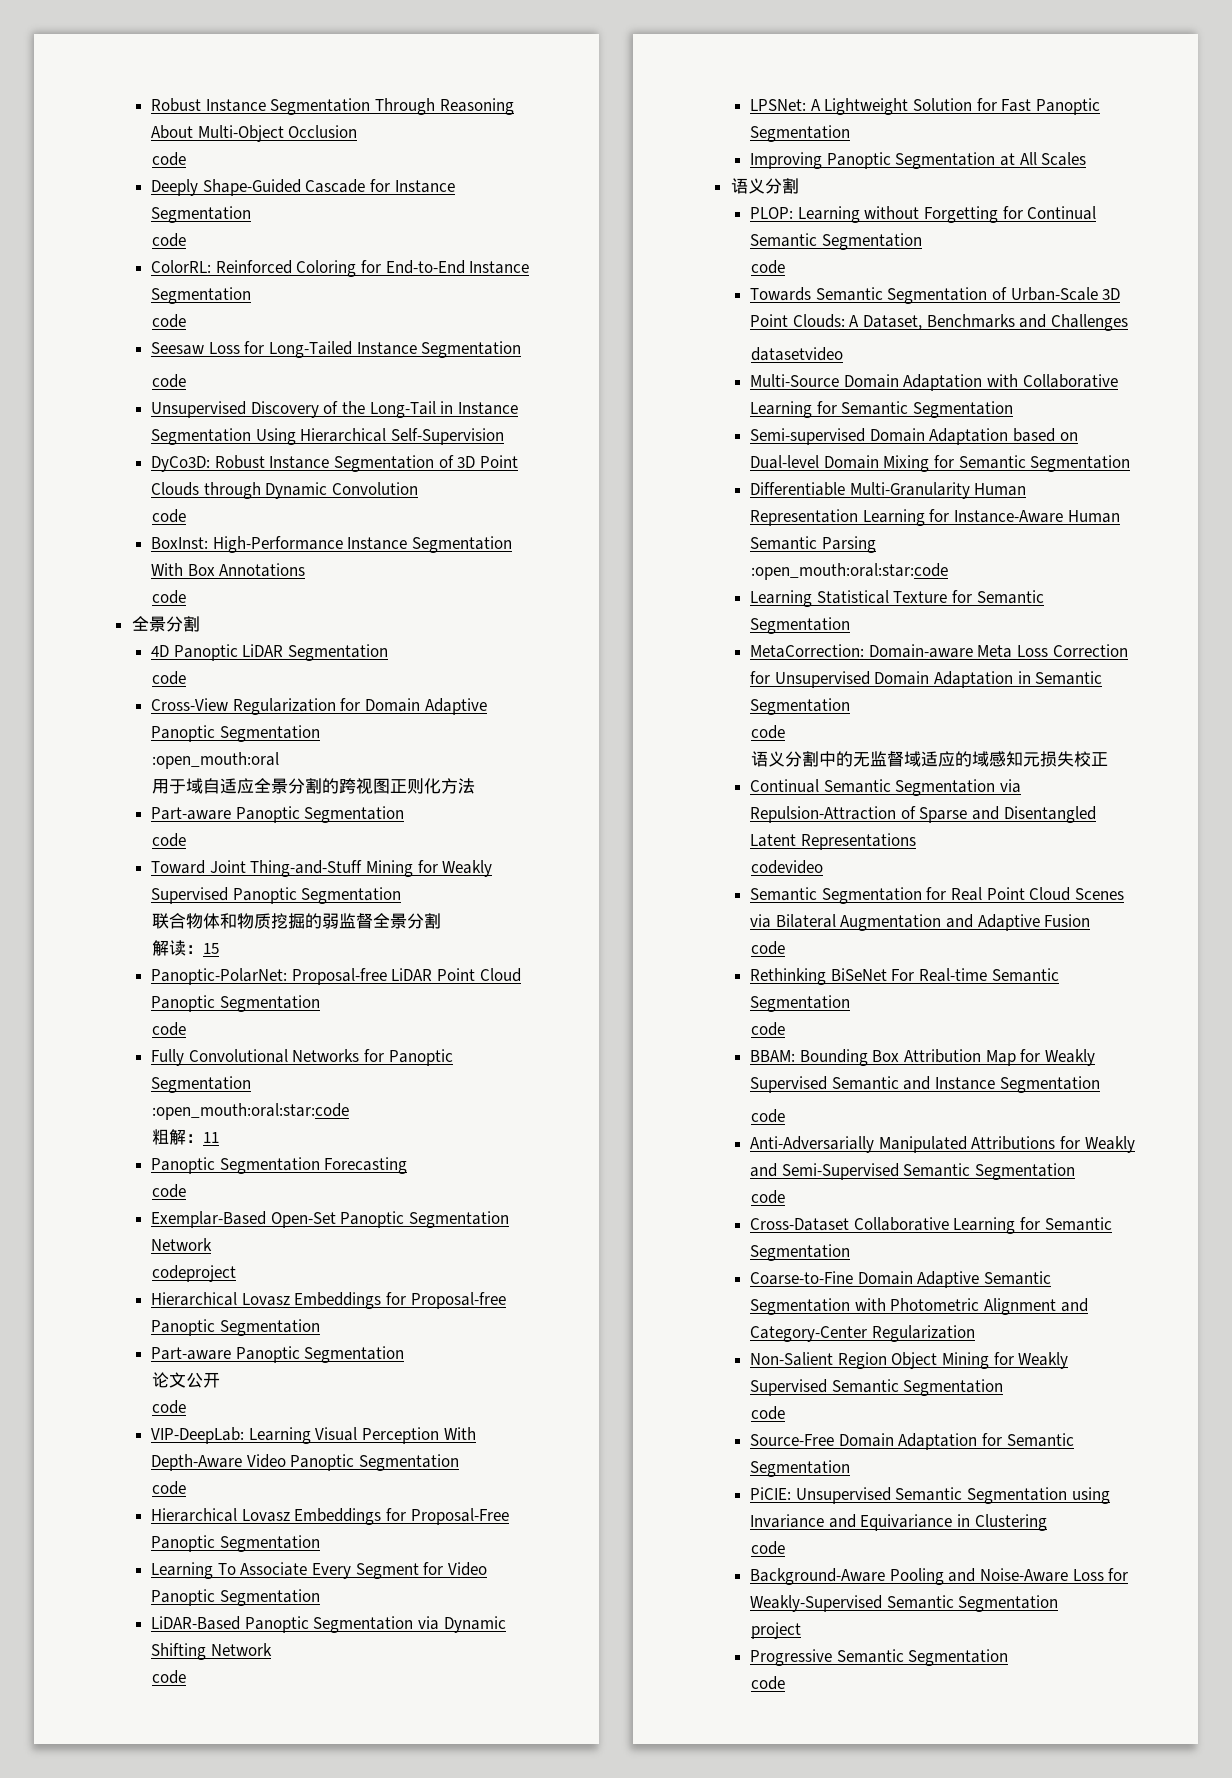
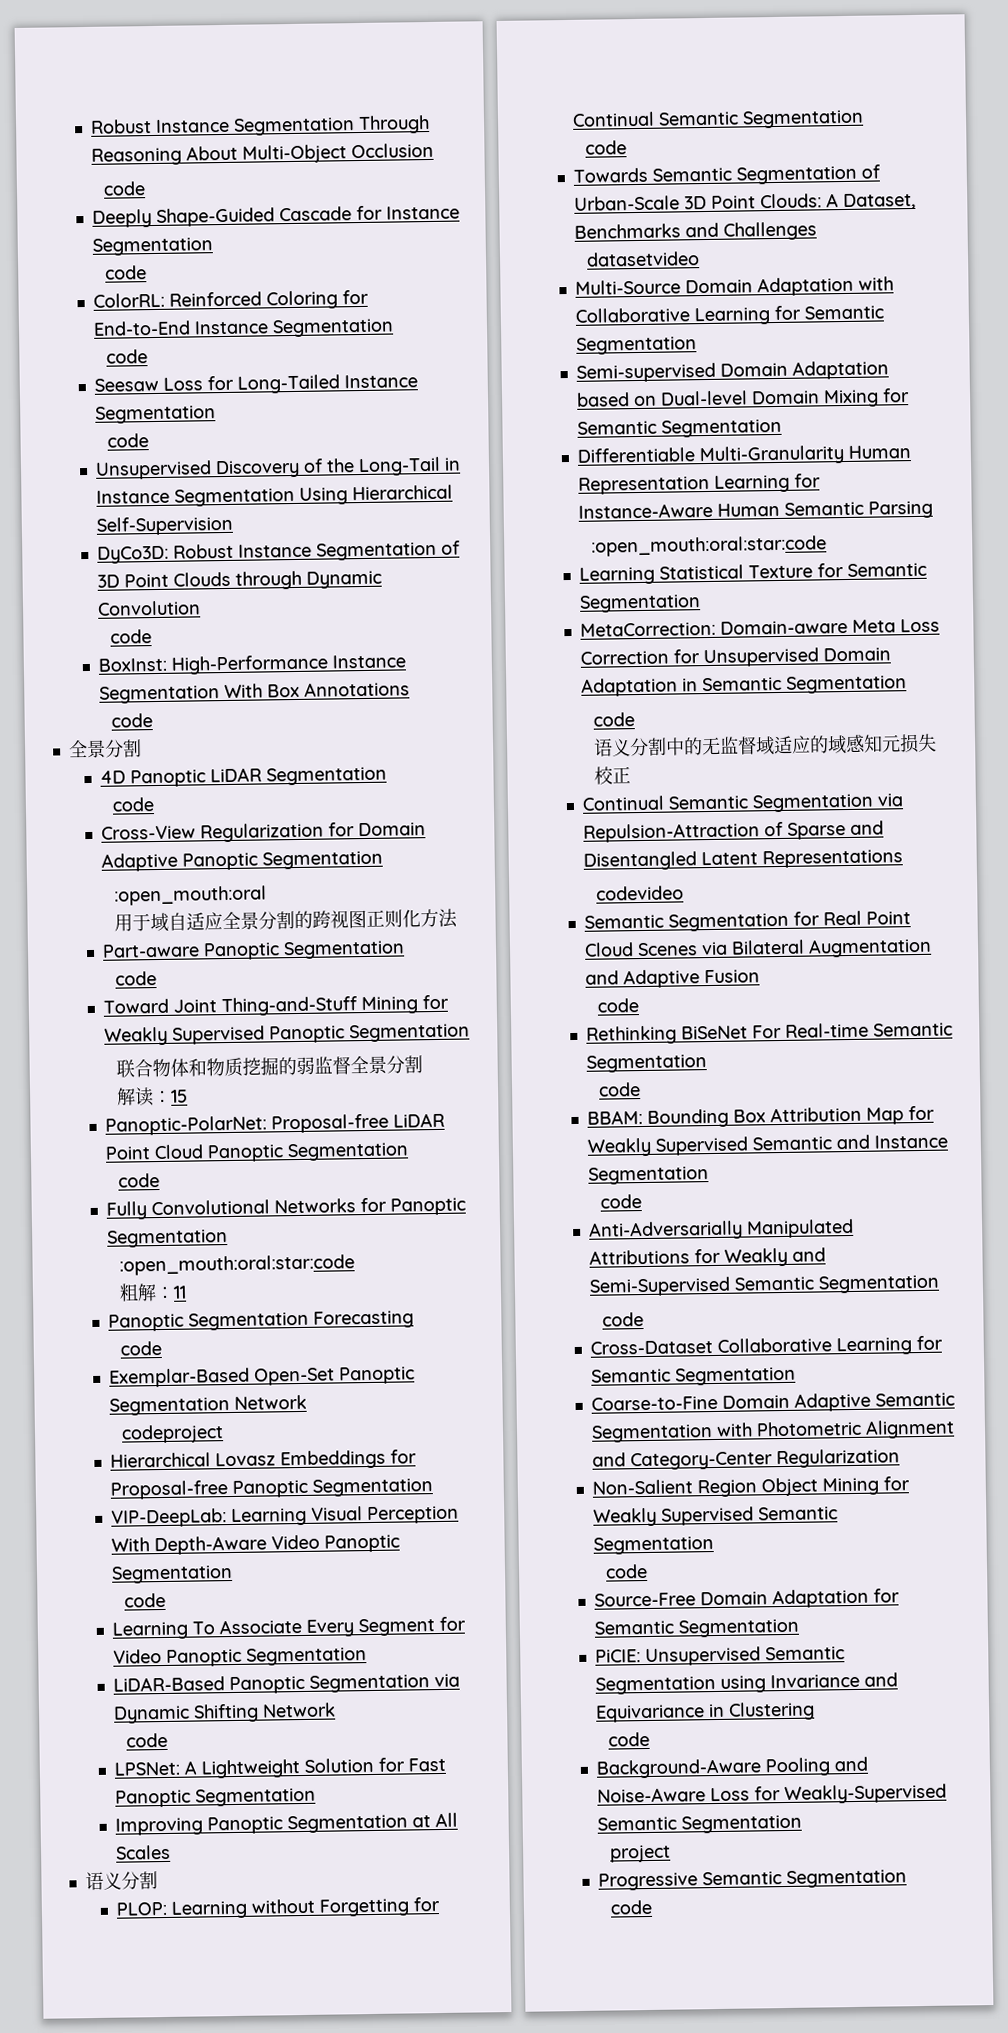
[151,1346,405,1363] [152,1372,221,1388] [152,1400,187,1414] // Part-aware Panoptic Segmentation // 论文公开 // code -> (434, 1487) none
[151,1508,509,1525] [151,1535,320,1552] // Hierarchical Lovasz Embeddings for Proposal-Free Panoptic Segmentation -> (166, 1600) none

